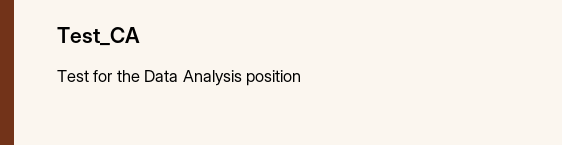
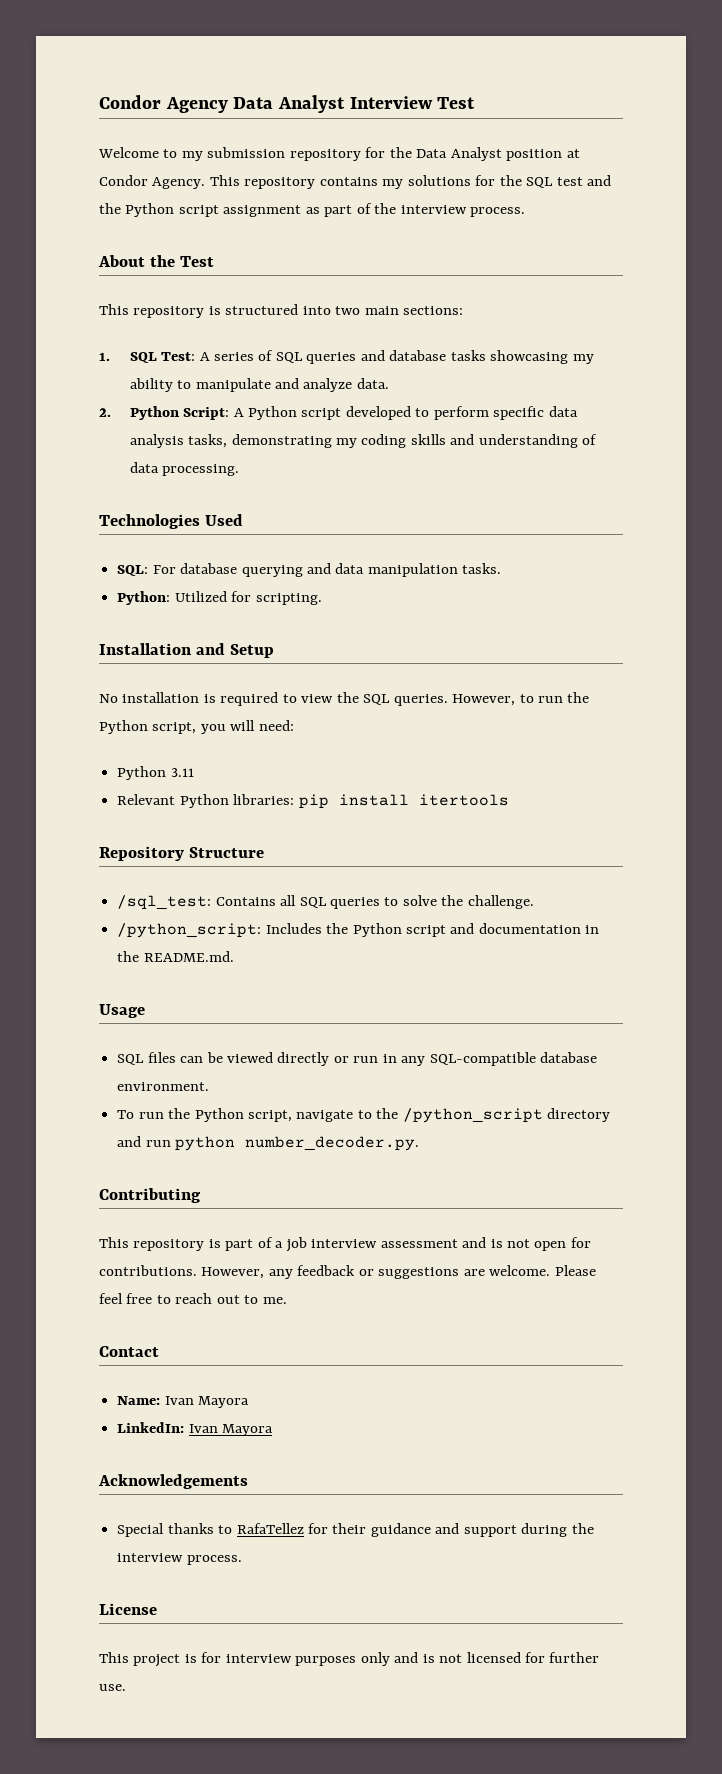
[57,27,140,46] [57,70,302,86] Test_CA // Test for the Data Analysis position -> [99,95,476,113] [98,147,580,161] [99,175,612,189] [99,203,526,217] [98,255,215,267] [99,304,464,318] [99,350,594,364] [129,378,389,392] [99,406,578,420] [129,434,598,448] [129,462,240,476] [99,514,244,529] [117,563,502,577] [117,591,322,605] [99,643,275,658] [99,692,590,706] [99,720,294,734] [117,766,194,780] [117,794,509,809] [99,846,265,861] [117,895,534,910] [117,923,600,938] [117,951,234,962] [99,1004,145,1018] [117,1052,598,1066] [117,1082,210,1091] [117,1108,611,1123] [117,1136,420,1151] [99,1188,201,1203] [99,1237,591,1252] [99,1265,596,1279] [99,1293,287,1304] [99,1346,159,1357] [117,1396,250,1408] [117,1422,274,1436] [98,1474,248,1489] [117,1523,594,1537] [117,1553,242,1565] [99,1603,157,1615] [99,1652,600,1667] [99,1684,126,1691] Condor Agency Data Analyst Interview Test // Welcome to my submission repository for the Data Analyst position at Condor Agency. This repository contains my solutions for the SQL test and the Python script assignment as part of the interview process. // About the Test // This repository is structured into two main sections: // 1. SQL Test: A series of SQL queries and database tasks showcasing my ability to manipulate and analyze data. // 2. Python Script: A Python script developed to perform specific data analysis tasks, demonstrating my coding skills and understanding of data processing. // Technologies Used // SQL: For database querying and data manipulation tasks. // Python: Utilized for scripting. // Installation and Setup // No installation is required to view the SQL queries. However, to run the Python script, you will need: // Python 3.11 // Relevant Python libraries: pip install itertools // Repository Structure // /sql_test: Contains all SQL queries to solve the challenge. // /python_script: Includes the Python script and documentation in the README.md. // Usage // SQL files can be viewed directly or run in any SQL-compatible database environment. // To run the Python script, navigate to the /python_script directory and run python number_decoder.py. // Contributing // This repository is part of a job interview assessment and is not open for contributions. However, any feedback or suggestions are welcome. Please feel free to reach out to me. // Contact // Name: Ivan Mayora // LinkedIn: Ivan Mayora // Acknowledgements // Special thanks to RafaTellez for their guidance and support during the interview process. // License // This project is for interview purposes only and is not licensed for further use.

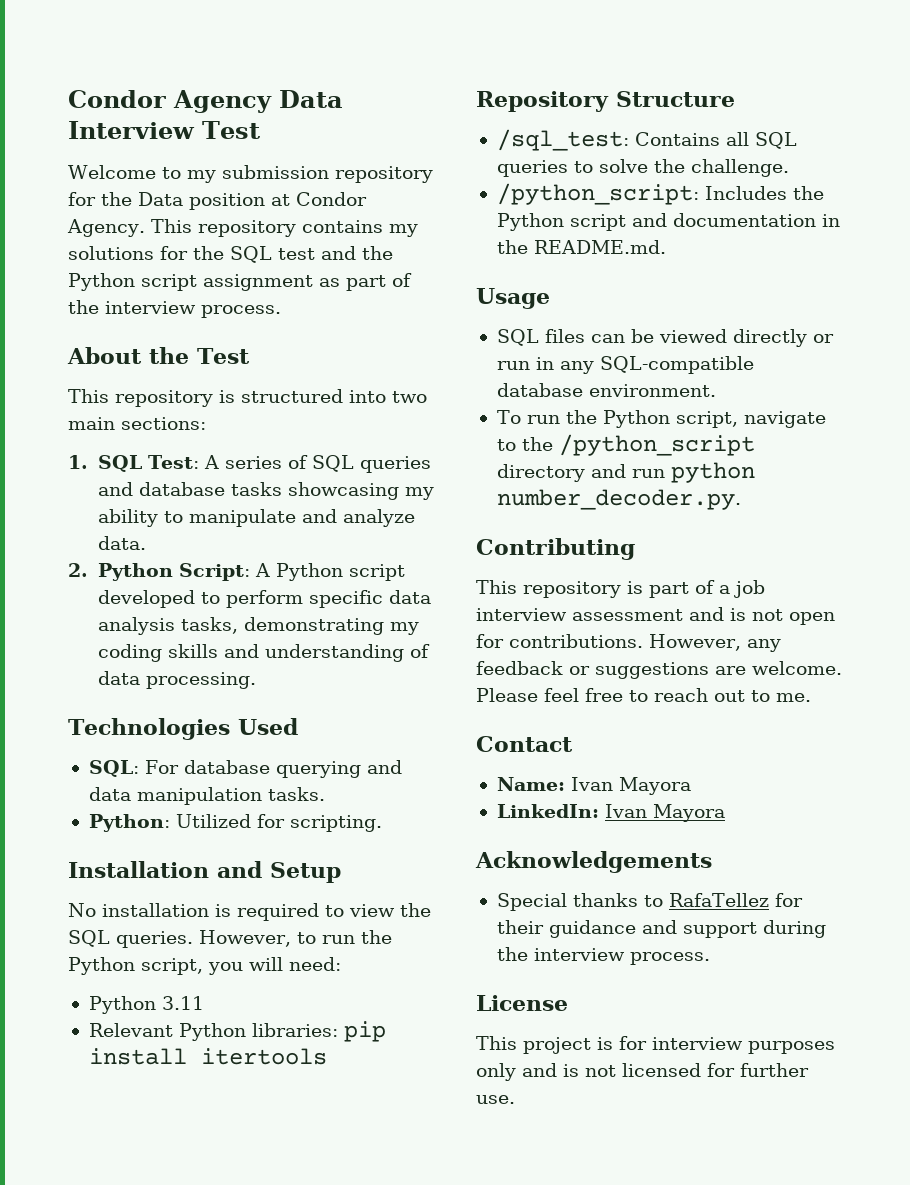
[278,95,346,113] Analyst -> (343, 99) none
[450,147,502,161] Analyst -> (183, 199) none

